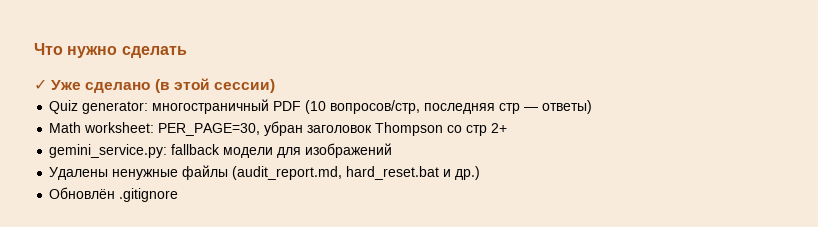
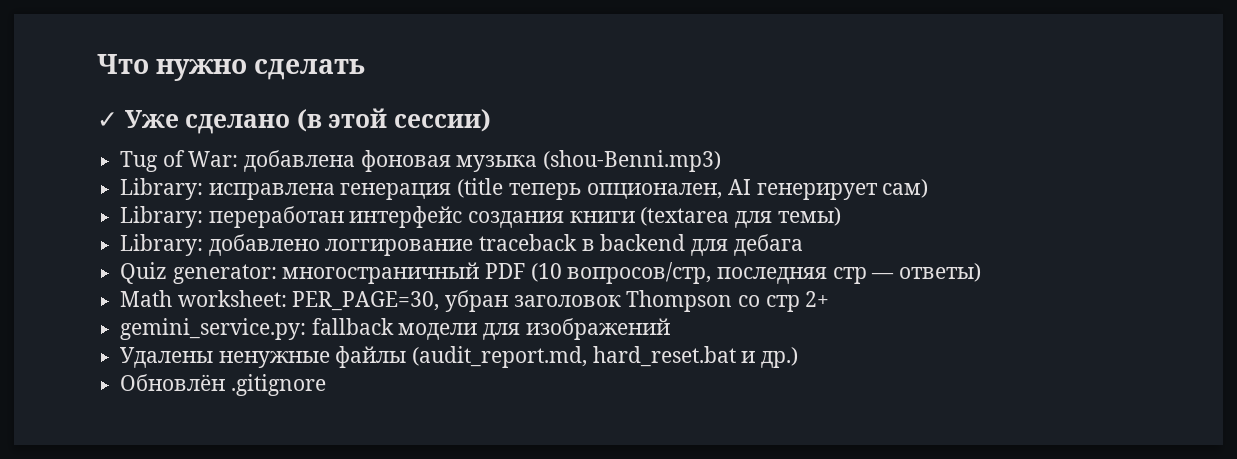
(275, 86) none -> [120,150,722,172] [120,178,929,200] [120,206,841,228] [120,234,803,256] // Tug of War: добавлена фоновая музыка (shou-Benni.mp3) // Library: исправлена генерация (title теперь опционален, AI генерирует сам) // Library: переработан интерфейс создания книги (textarea для темы) // Library: добавлено логгирование traceback в backend для дебага

